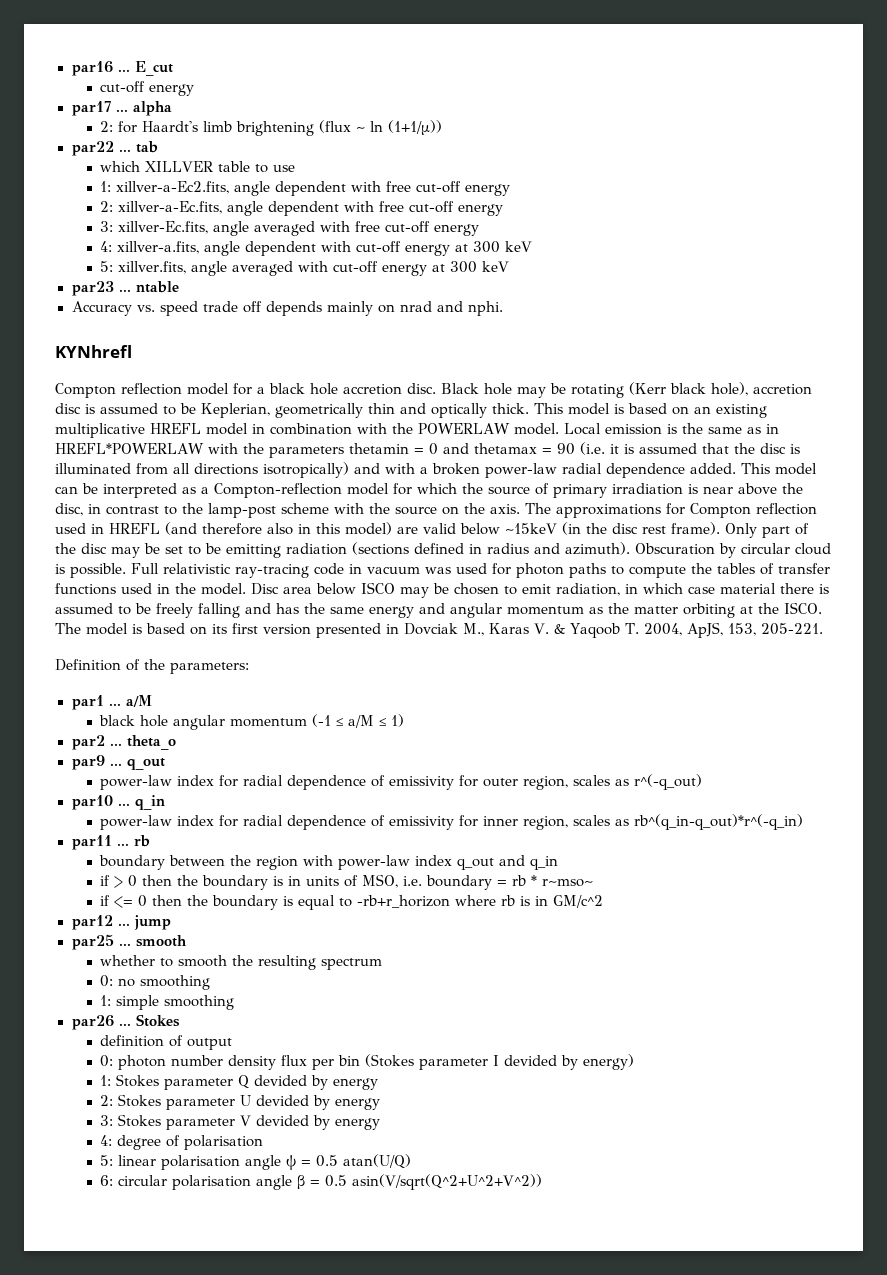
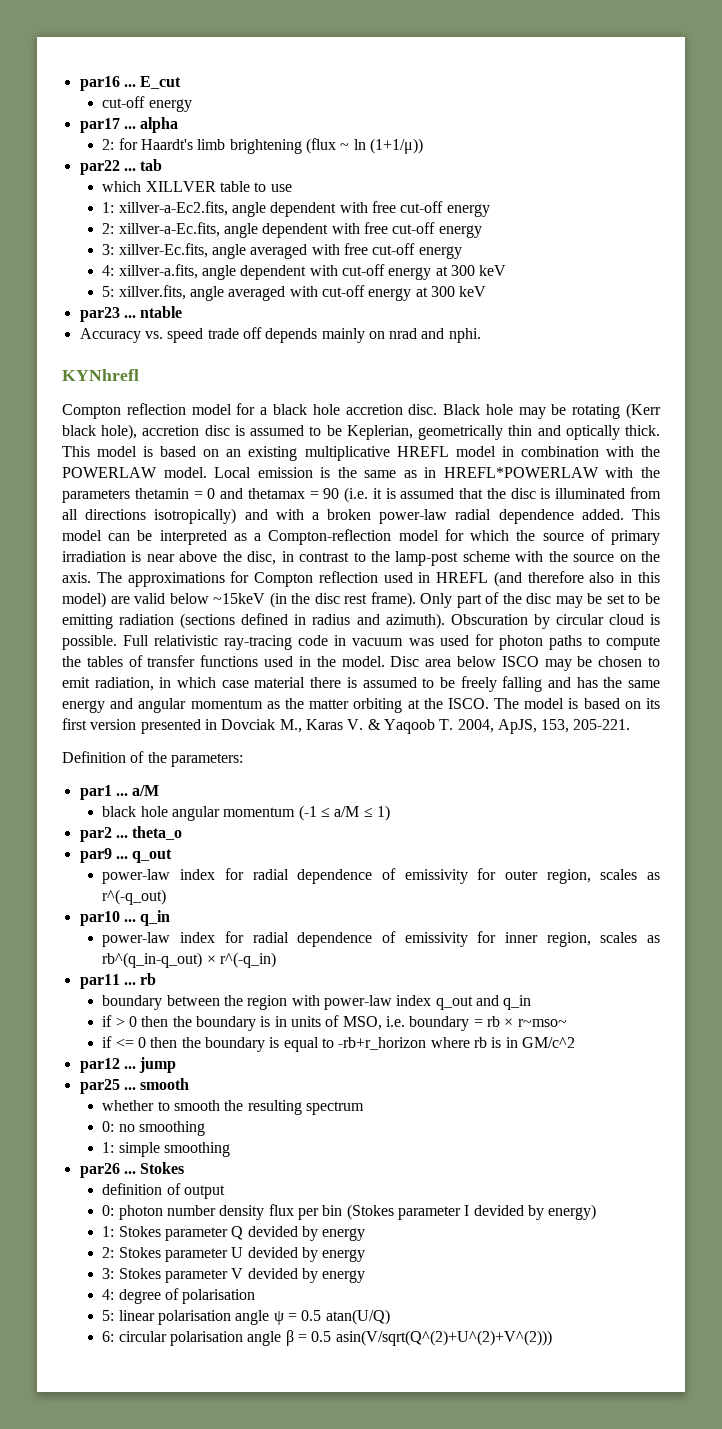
[634,814,804,830] rb^(q_in-q_out)*r^(-q_in) -> [102,952,277,968] rb^(q_in-q_out) × r^(-q_in)
[531,875,538,886] * -> [504,1018,514,1027] ×
[352,1174,543,1190] asin(V/sqrt(Q^2+U^2+V^2)) -> [335,1330,552,1346] asin(V/sqrt(Q^(2)+U^(2)+V^(2)))

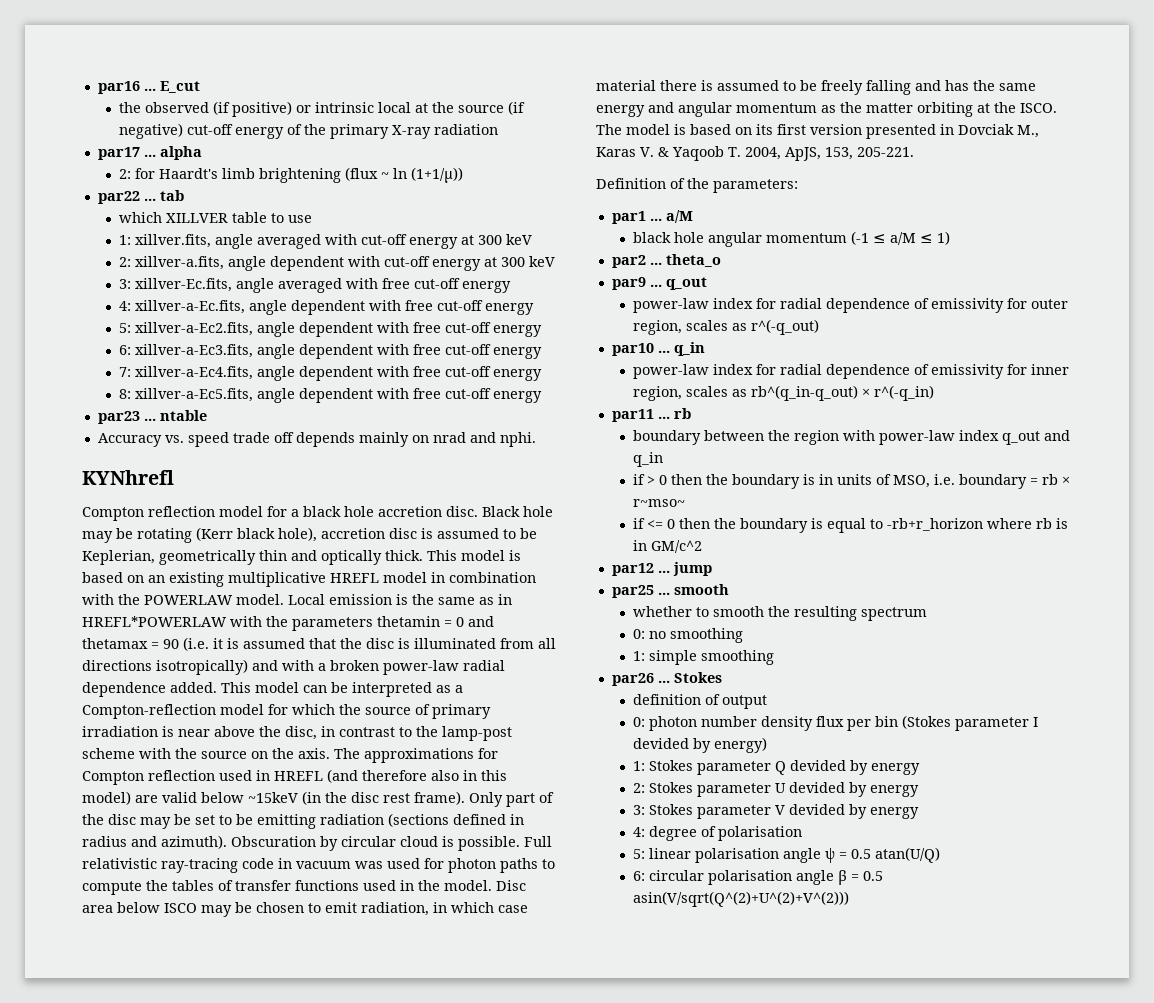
[102,96,192,112] cut-off energy -> [118,101,525,117] [118,123,498,139] the observed (if positive) or intrinsic local at the source (if negative) cut-off energy of the primary X-ray radiation
[118,201,490,217] [102,222,482,238] xillver-a-Ec2.fits, angle dependent with free cut-off energy // 2: xillver-a-Ec.fits, angle dependent with free cut-off energy -> [134,234,532,249] [118,256,555,271] xillver.fits, angle averaged with cut-off energy at 300 keV // 2: xillver-a.fits, angle dependent with cut-off energy at 300 keV
[118,264,507,280] [102,285,487,301] xillver-a.fits, angle dependent with cut-off energy at 300 keV // 5: xillver.fits, angle averaged with cut-off energy at 300 keV -> [134,300,534,315] [118,322,542,337] [118,344,542,359] [118,366,542,381] [118,388,542,403] xillver-a-Ec.fits, angle dependent with free cut-off energy // 5: xillver-a-Ec2.fits, angle dependent with free cut-off energy // 6: xillver-a-Ec3.fits, angle dependent with free cut-off energy // 7: xillver-a-Ec4.fits, angle dependent with free cut-off energy // 8: xillver-a-Ec5.fits, angle dependent with free cut-off energy

